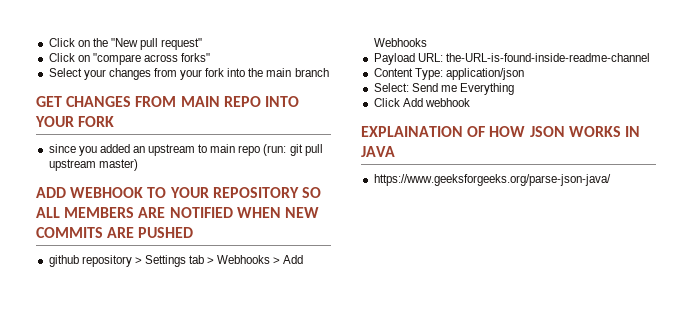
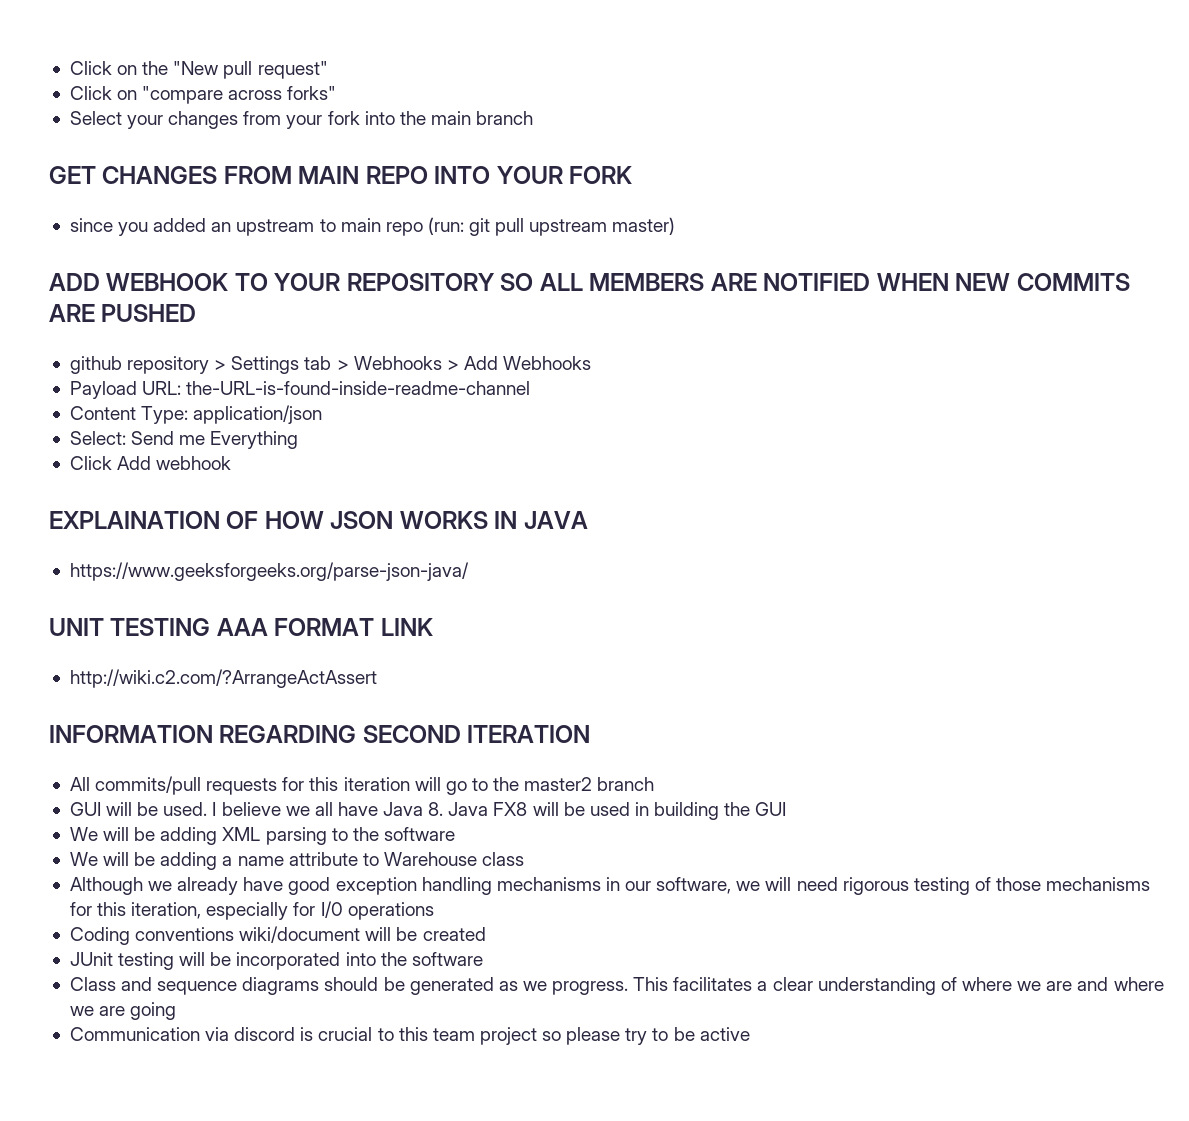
(611, 180) none -> [49,618,433,636] [69,669,377,688] [49,725,591,743] [69,776,655,795] [69,802,787,820] [69,827,455,845] [69,852,525,870] [69,877,1151,895] [69,901,434,920] [69,926,486,945] [69,952,483,970] [69,977,1164,995] [69,1002,177,1020] [69,1027,750,1045] // UNIT TESTING AAA FORMAT LINK // http://wiki.c2.com/?ArrangeActAssert // INFORMATION REGARDING SECOND ITERATION // All commits/pull requests for this iteration will go to the master2 branch // GUI will be used. I believe we all have Java 8. Java FX8 will be used in building the GUI // We will be adding XML parsing to the software // We will be adding a name attribute to Warehouse class // Although we already have good exception handling mechanisms in our software, we will need rigorous testing of those mechanisms for this iteration, especially for I/0 operations // Coding conventions wiki/document will be created // JUnit testing will be incorporated into the software // Class and sequence diagrams should be generated as we progress. This facilitates a clear understanding of where we are and where we are going // Communication via discord is crucial to this team project so please try to be active

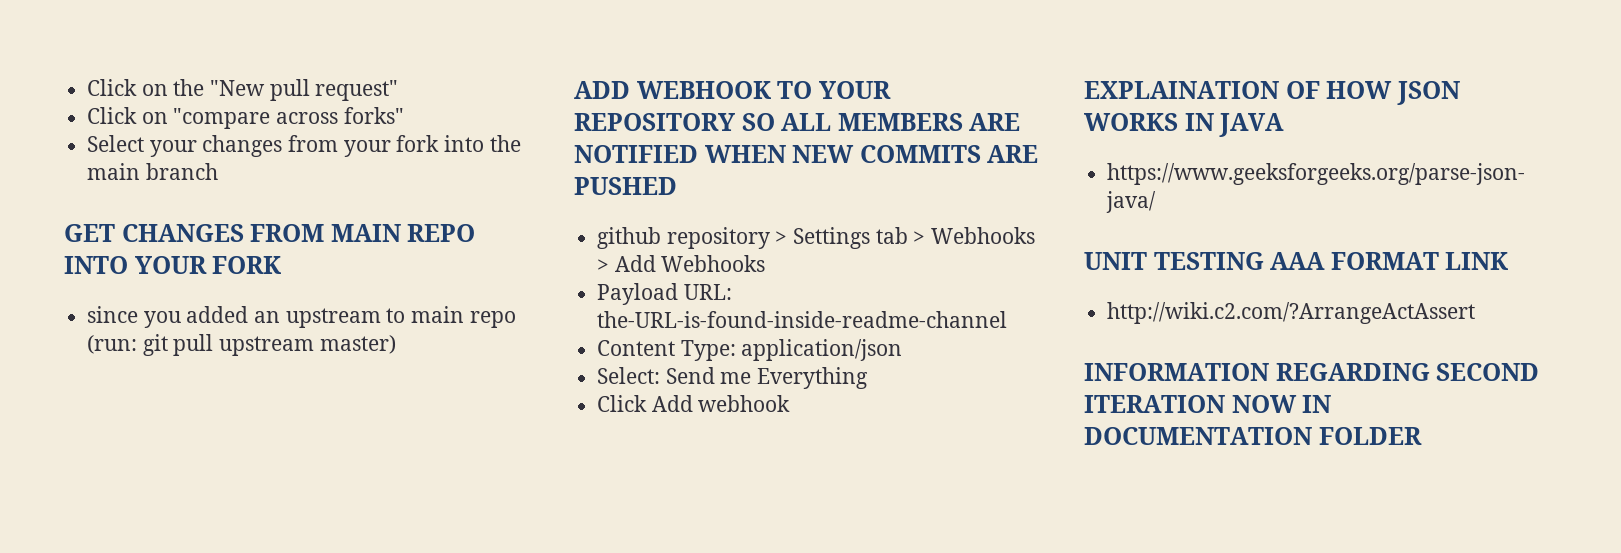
[69,776,655,795] [69,802,787,820] [69,827,455,845] [69,852,525,870] [69,877,1151,895] [69,901,434,920] [69,926,486,945] [69,952,483,970] [69,977,1164,995] [69,1002,177,1020] [69,1027,750,1045] // All commits/pull requests for this iteration will go to the master2 branch // GUI will be used. I believe we all have Java 8. Java FX8 will be used in building the GUI // We will be adding XML parsing to the software // We will be adding a name attribute to Warehouse class // Although we already have good exception handling mechanisms in our software, we will need rigorous testing of those mechanisms for this iteration, especially for I/0 operations // Coding conventions wiki/document will be created // JUnit testing will be incorporated into the software // Class and sequence diagrams should be generated as we progress. This facilitates a clear understanding of where we are and where we are going // Communication via discord is crucial to this team project so please try to be active -> [1231,395,1332,413] [1084,427,1422,445] NOW IN DOCUMENTATION FOLDER

